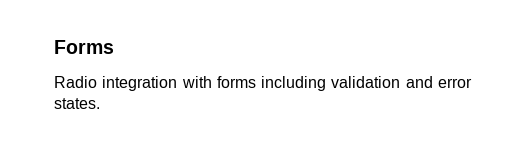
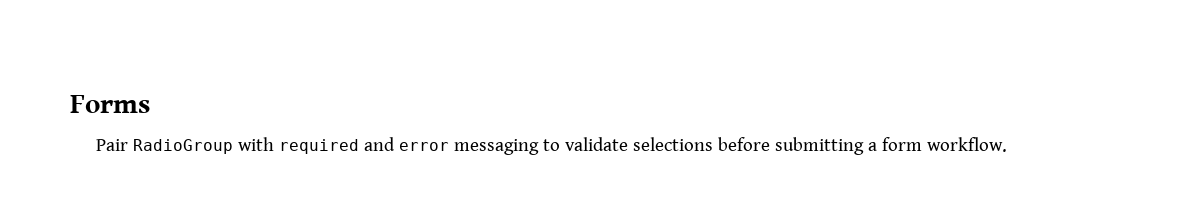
[54,76,472,91] [54,98,100,109] Radio integration with forms including validation and error states. -> [95,137,1007,155] Pair RadioGroup with required and error messaging to validate selections before submitting a form workflow.

